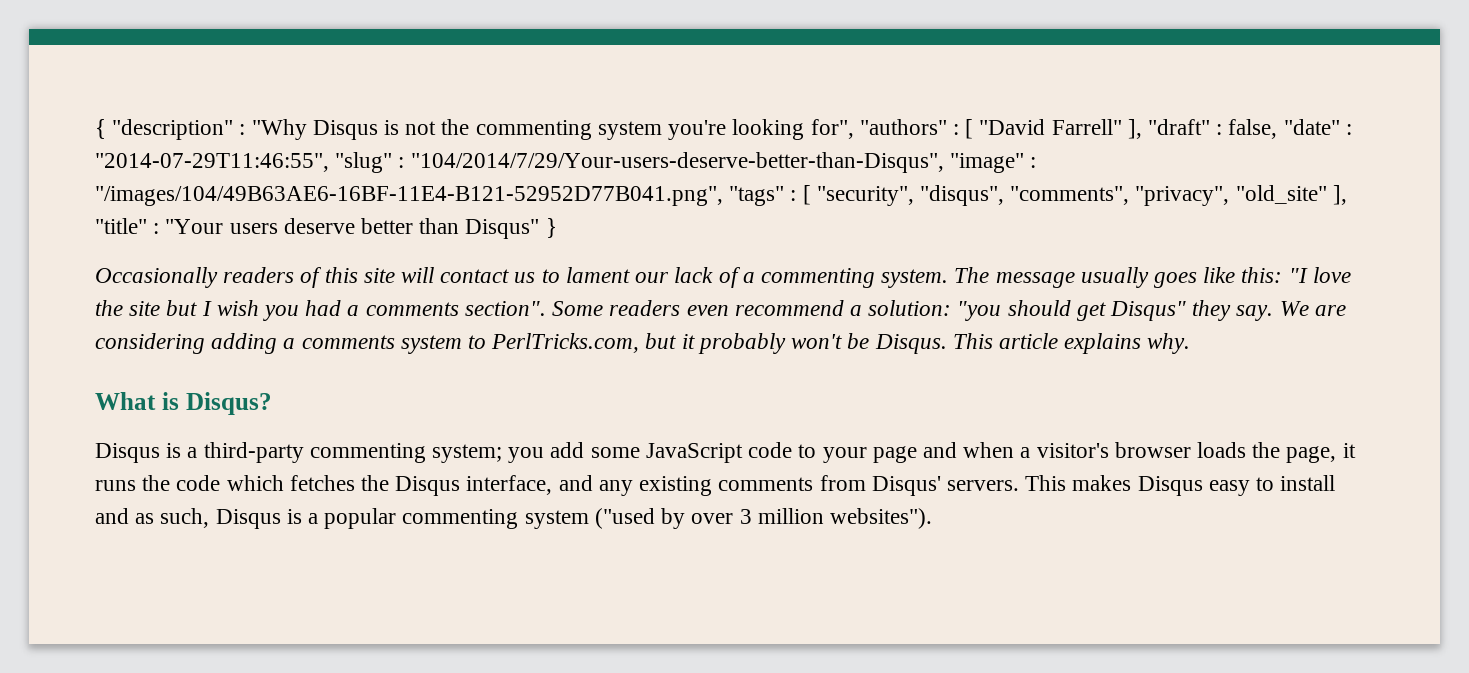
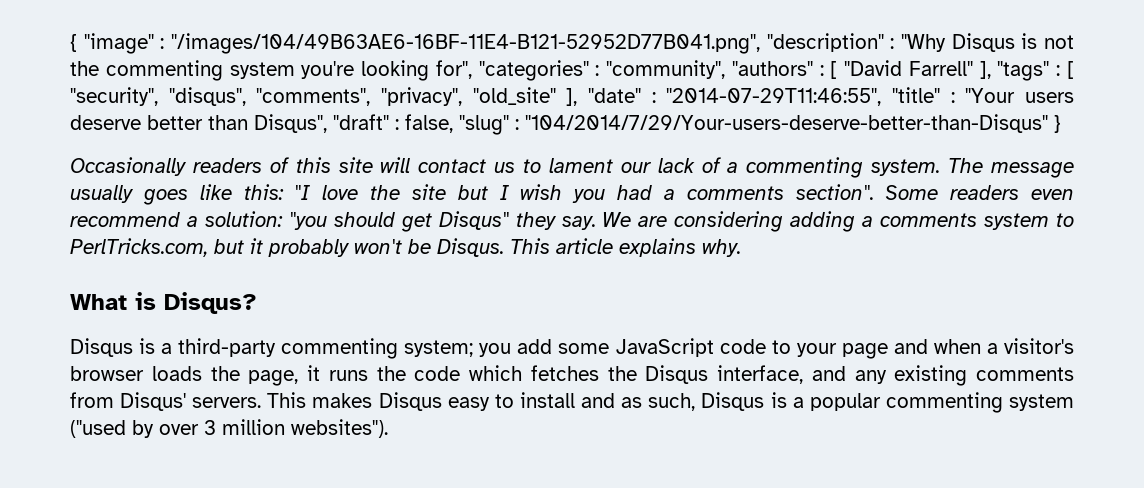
(106, 129) none -> [83,33,760,54] "image" : "/images/104/49B63AE6-16BF-11E4-B121-52952D77B041.png",
(854, 129) none -> [478,60,726,81] "categories" : "community",
[1147,119,1352,139] [95,152,1037,173] [95,186,723,206] "draft" : false, "date" : "2014-07-29T11:46:55", "slug" : "104/2014/7/29/Your-users-deserve-better-than-Disqus", "image" : "/images/104/49B63AE6-16BF-11E4-B121-52952D77B041.png", -> (991, 70) none
(1347, 195) none -> [588,88,882,106] "date" : "2014-07-29T11:46:55",
[465,219,540,239] Disqus" -> [254,114,1048,135] Disqus", "draft" : false, "slug" : "104/2014/7/29/Your-users-deserve-better-than-Disqus"

